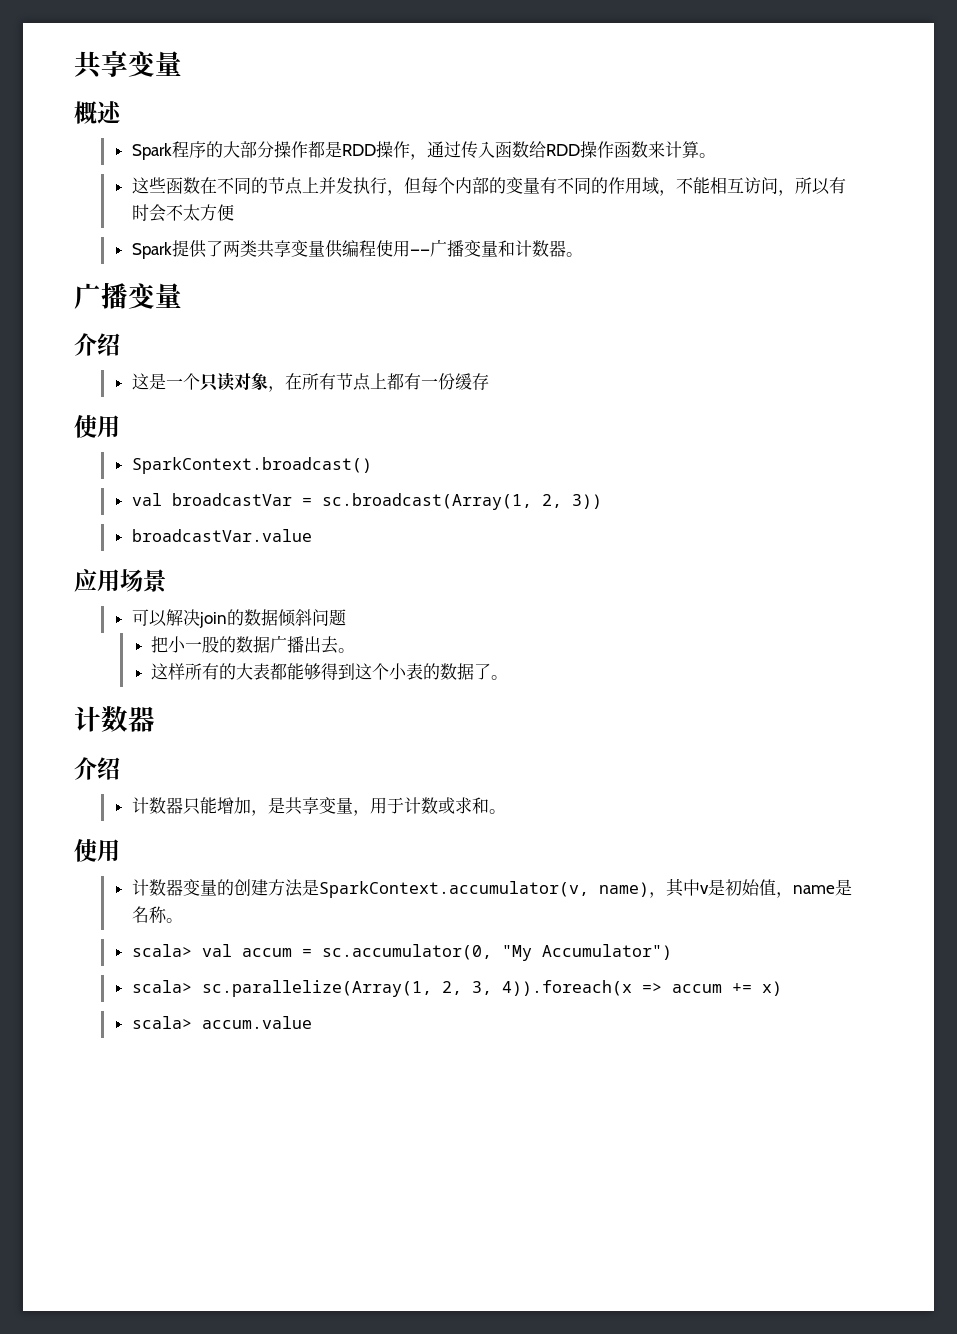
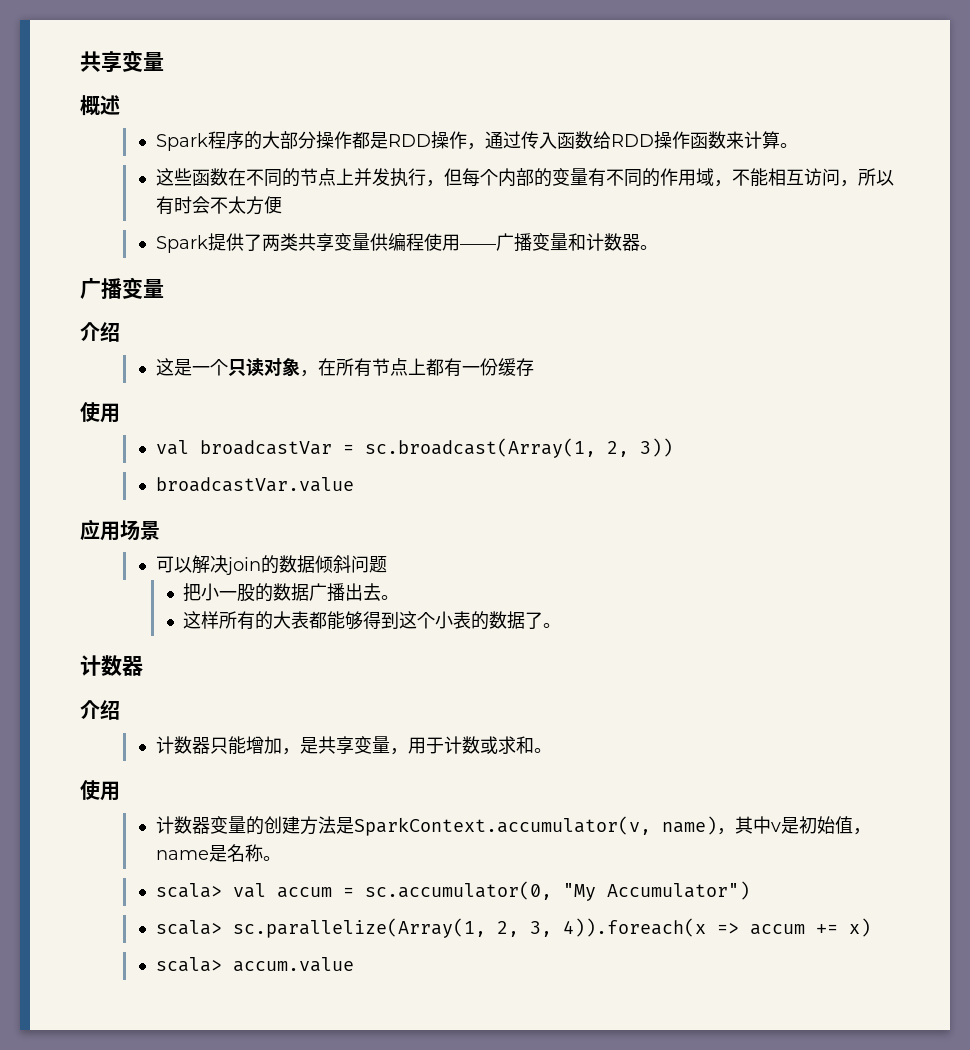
[131,457,372,474] // SparkContext.broadcast() -> (120, 413) none

